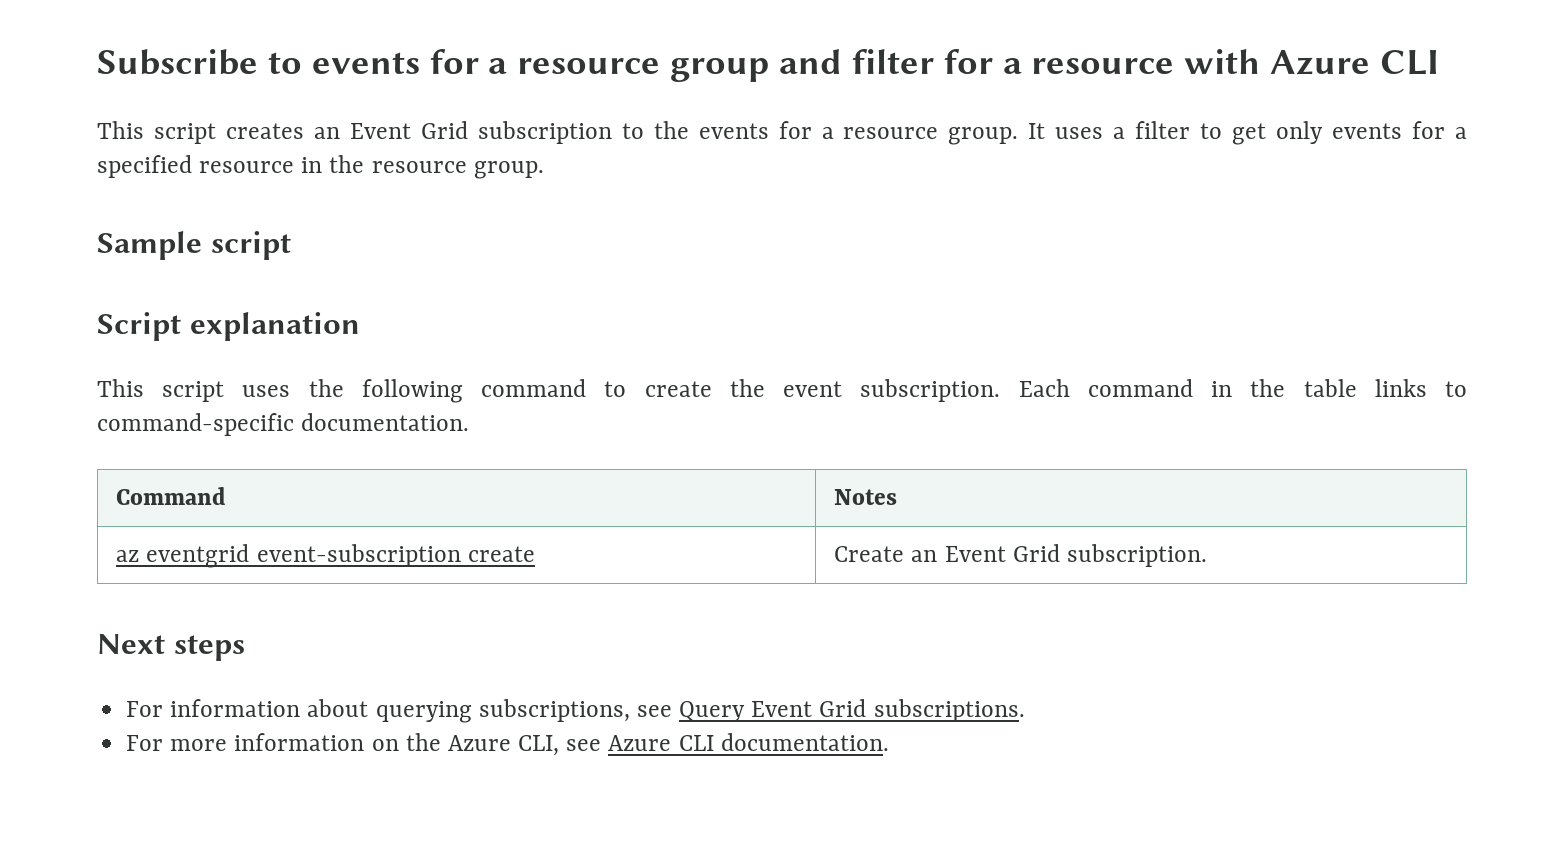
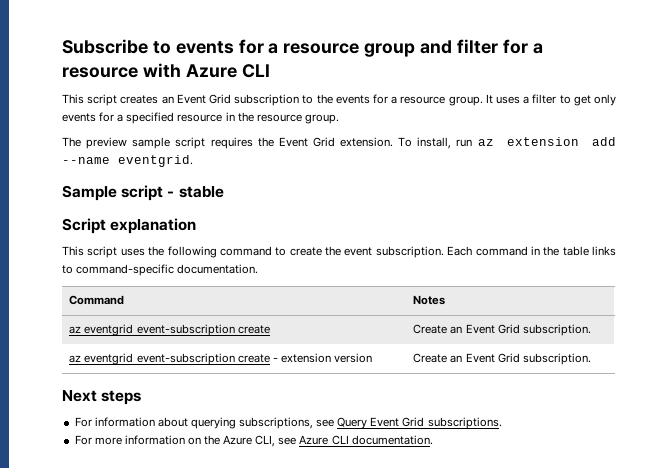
(544, 170) none -> [62,137,616,149] [62,155,193,167] // The preview sample script requires the Event Grid extension. To install, run az extension add --name eventgrid.
(291, 245) none -> [167,186,224,198] - stable
(1207, 555) none -> [69,353,372,365] [413,353,591,365] // az eventgrid event-subscription create - extension version | Create an Event Grid subscription.

